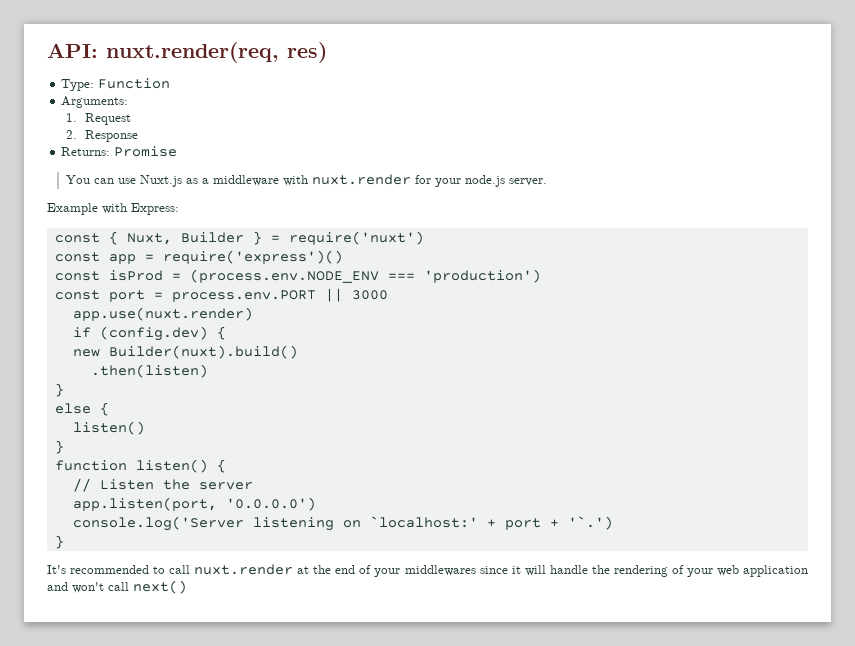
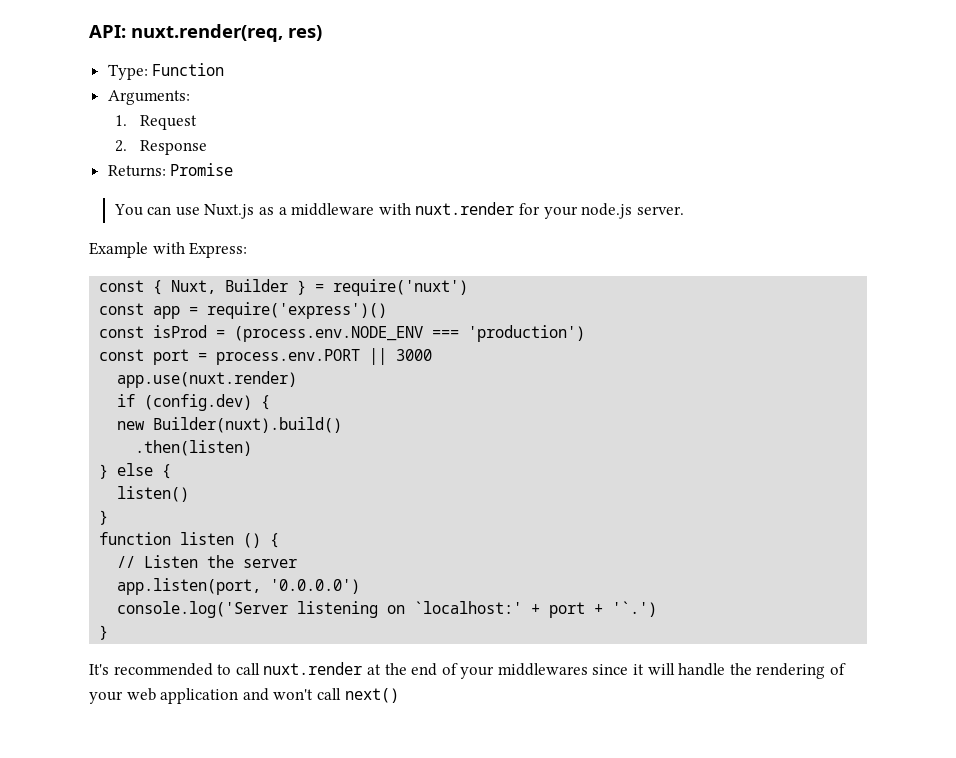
(64, 390) // -> (109, 471) none
[135,459,208,473] listen() -> [180,532,262,548] listen ()

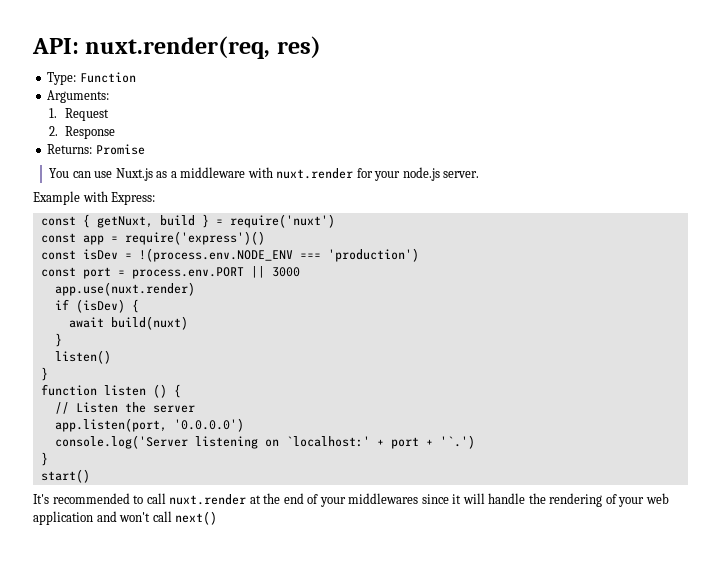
[171,279,289,294] Nuxt, Builder -> [96,215,195,228] getNuxt, build
[153,325,424,342] isProd = (process.env.NODE_ENV -> [82,248,293,262] isDev = !(process.env.NODE_ENV
[144,394,271,411] [117,417,343,433] [135,440,253,456] [99,463,172,479] (config.dev) { // new Builder(nuxt).build() // .then(listen) // } else { -> [75,299,139,313] [68,316,188,330] [54,333,62,347] (isDev) { // await build(nuxt) // }
(109, 632) none -> [40,469,90,483] // start()

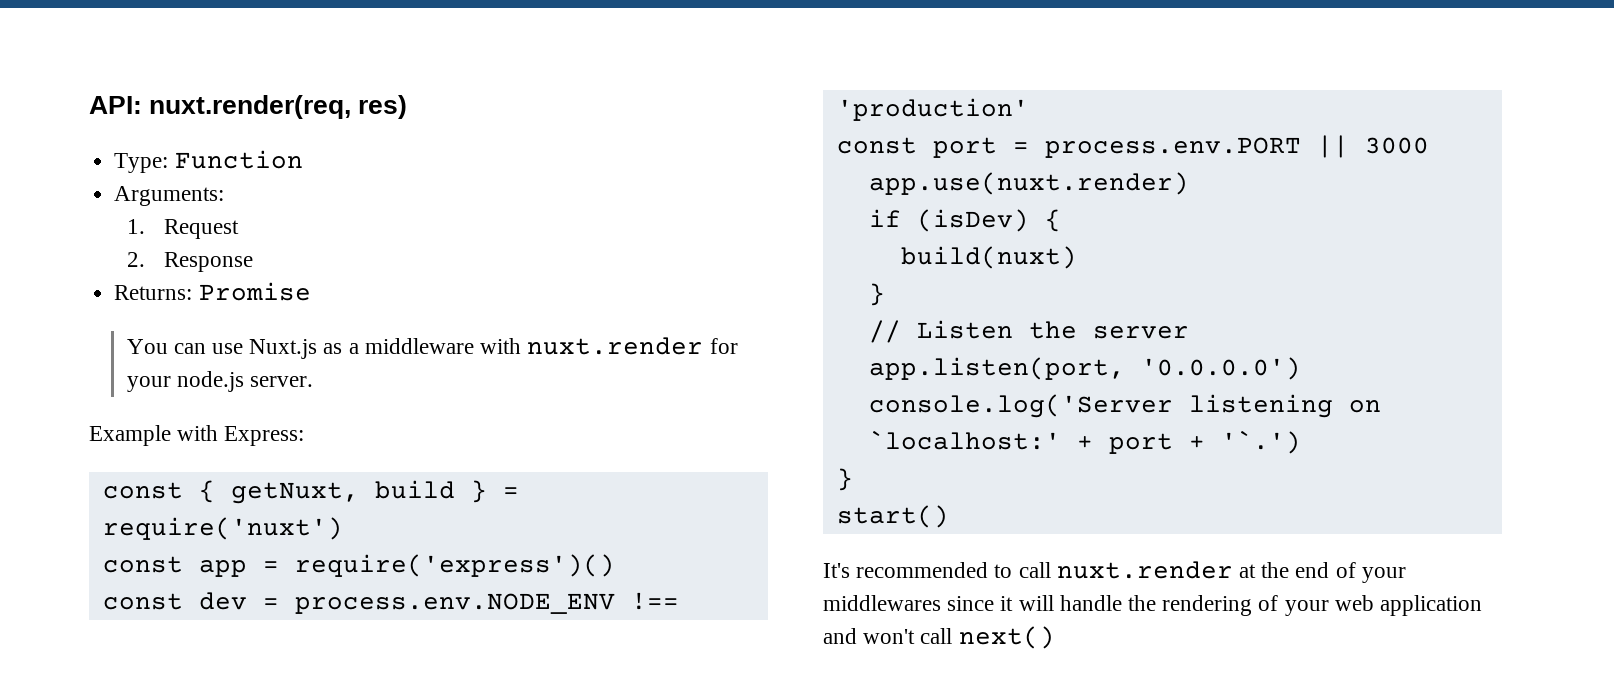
[82,248,419,262] isDev = !(process.env.NODE_ENV === 'production') -> [198,592,679,614] [836,98,1029,121] dev = process.env.NODE_ENV !== 'production'
[68,317,104,328] await -> (1061, 220) none
[54,350,111,364] [40,367,48,381] [40,384,181,398] // listen() // } // function listen () { -> (885, 294) none

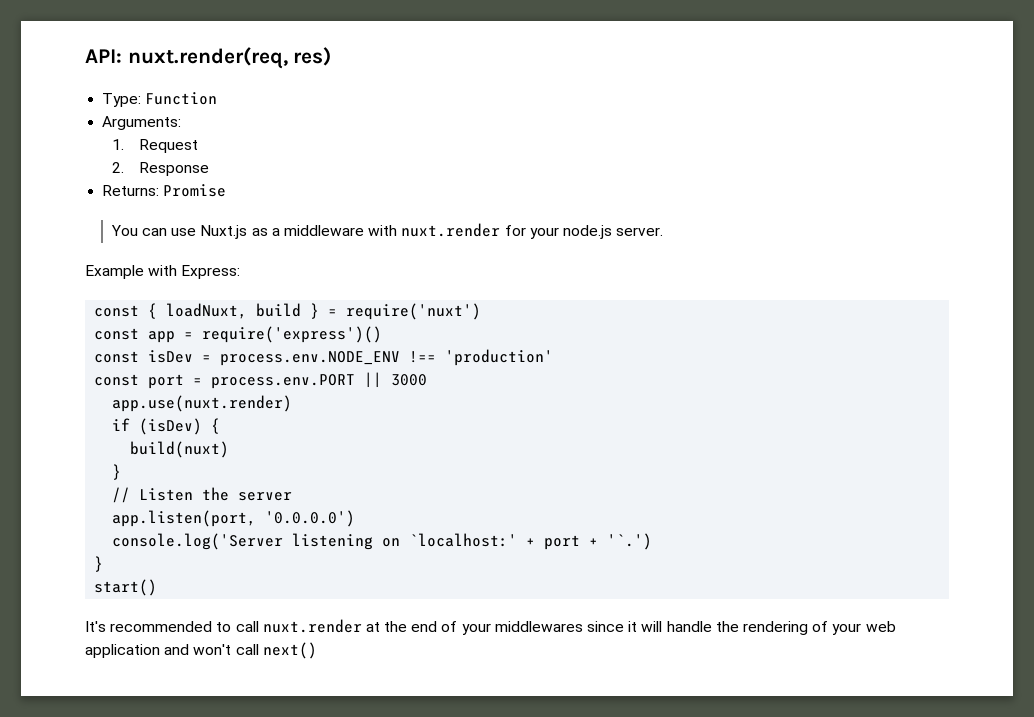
[230,482,359,504] getNuxt, -> [166,303,248,319] loadNuxt,
[198,592,247,610] dev -> [148,350,194,363] isDev

